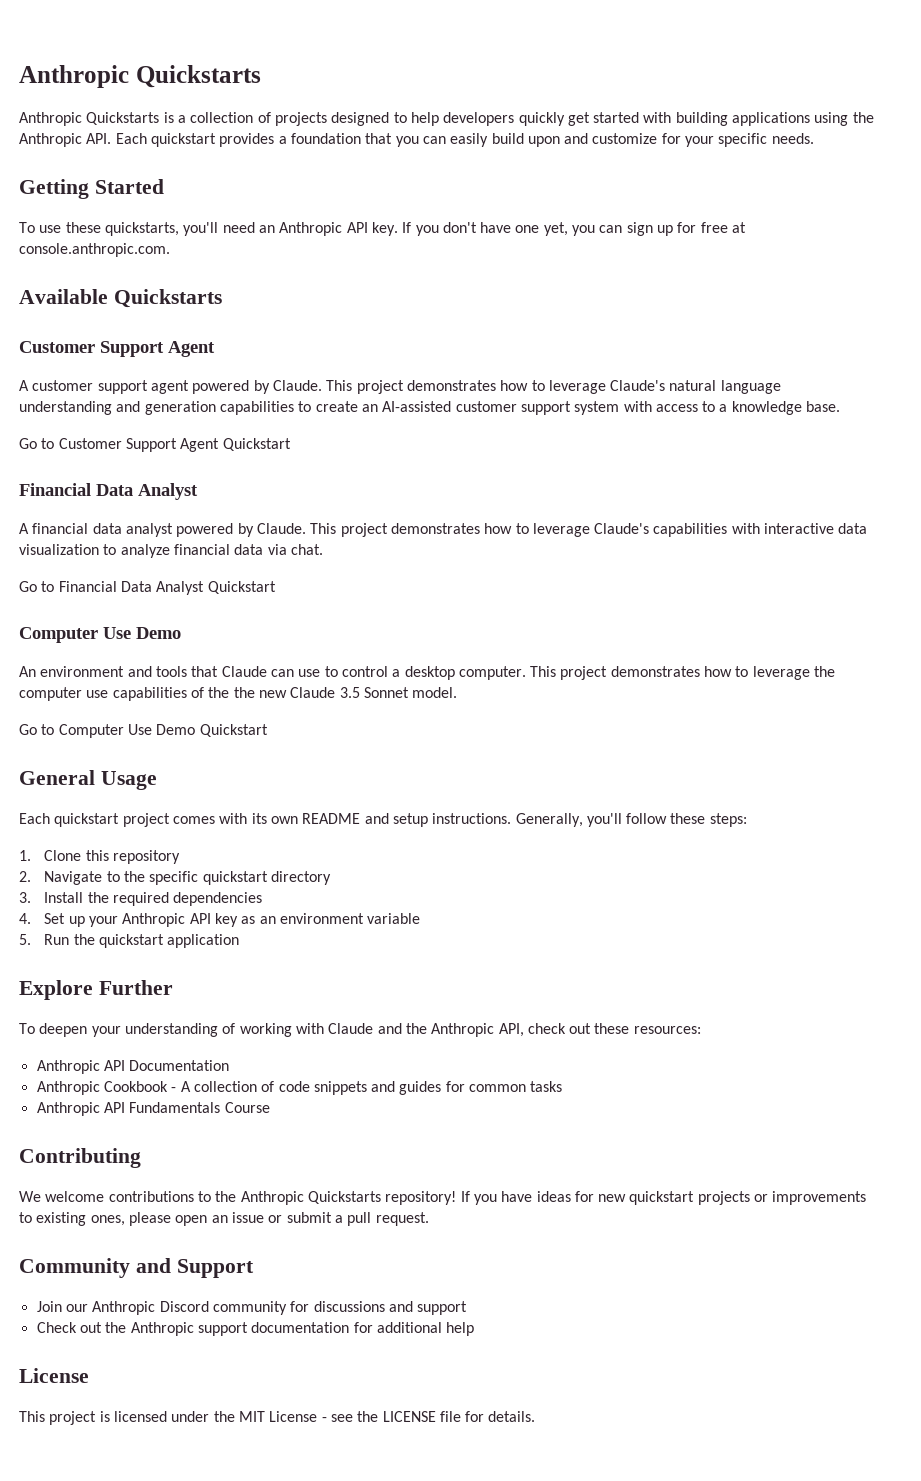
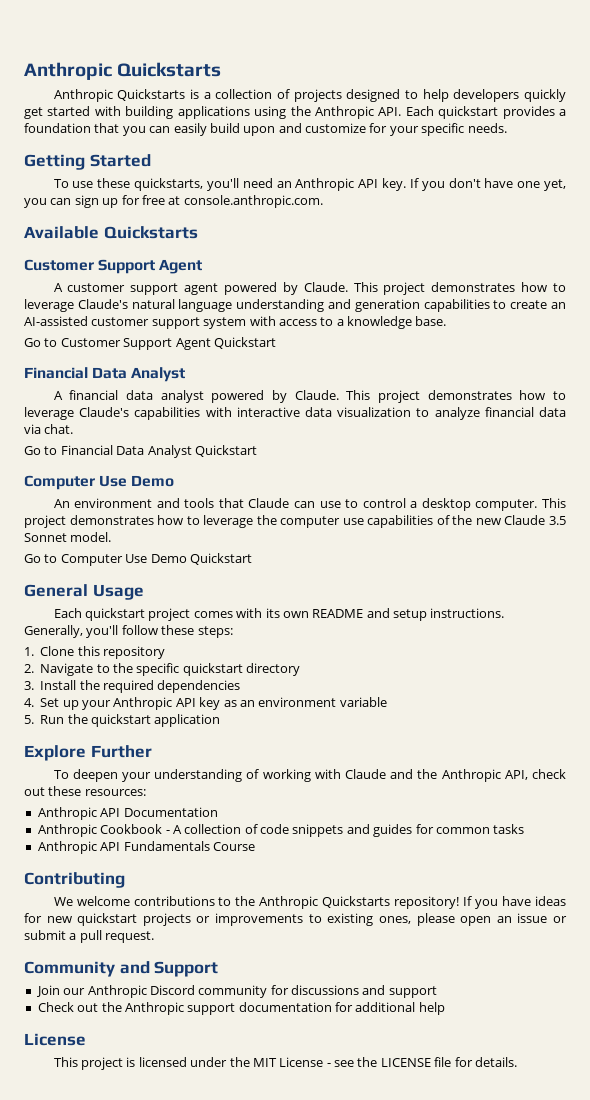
[233,687,255,698] the -> (473, 520) none

